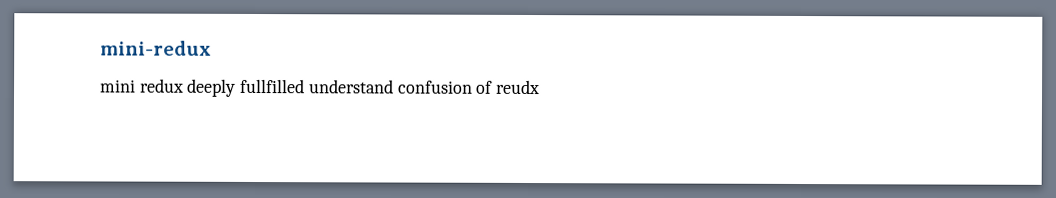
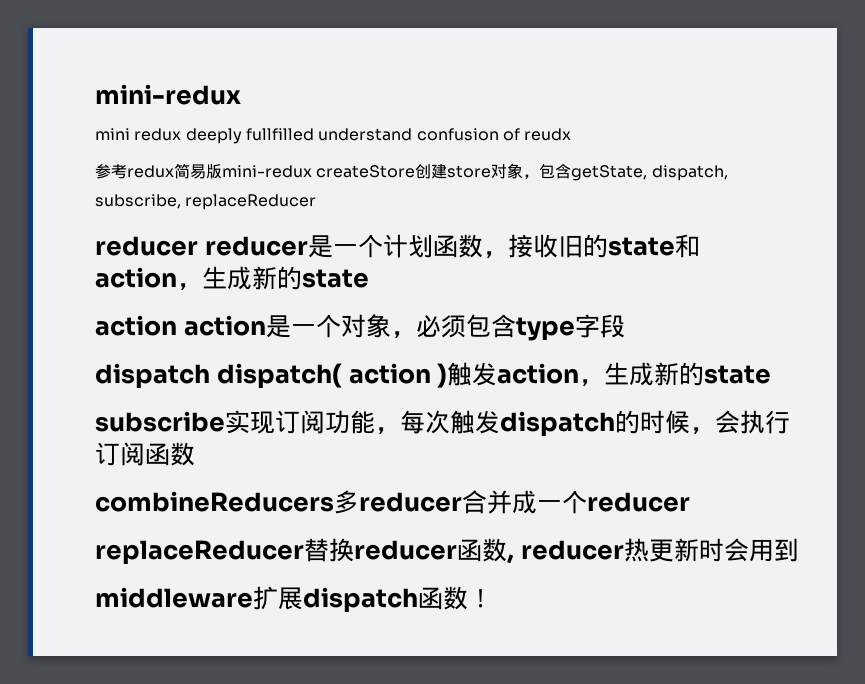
(541, 87) none -> [95,163,728,181] [95,194,317,210] [95,234,700,259] [95,266,369,291] [95,314,625,341] [95,362,772,388] [95,410,790,436] [95,442,195,466] [95,490,690,514] [95,538,799,564] [95,586,493,612] // 参考redux简易版mini-redux createStore创建store对象，包含getState, dispatch, subscribe, replaceReducer // reducer reducer是一个计划函数，接收旧的state和action，生成新的state // action action是一个对象，必须包含type字段 // dispatch dispatch( action )触发action，生成新的state // subscribe实现订阅功能，每次触发dispatch的时候，会执行订阅函数 // combineReducers多reducer合并成一个reducer // replaceReducer替换reducer函数, reducer热更新时会用到 // middleware扩展dispatch函数！

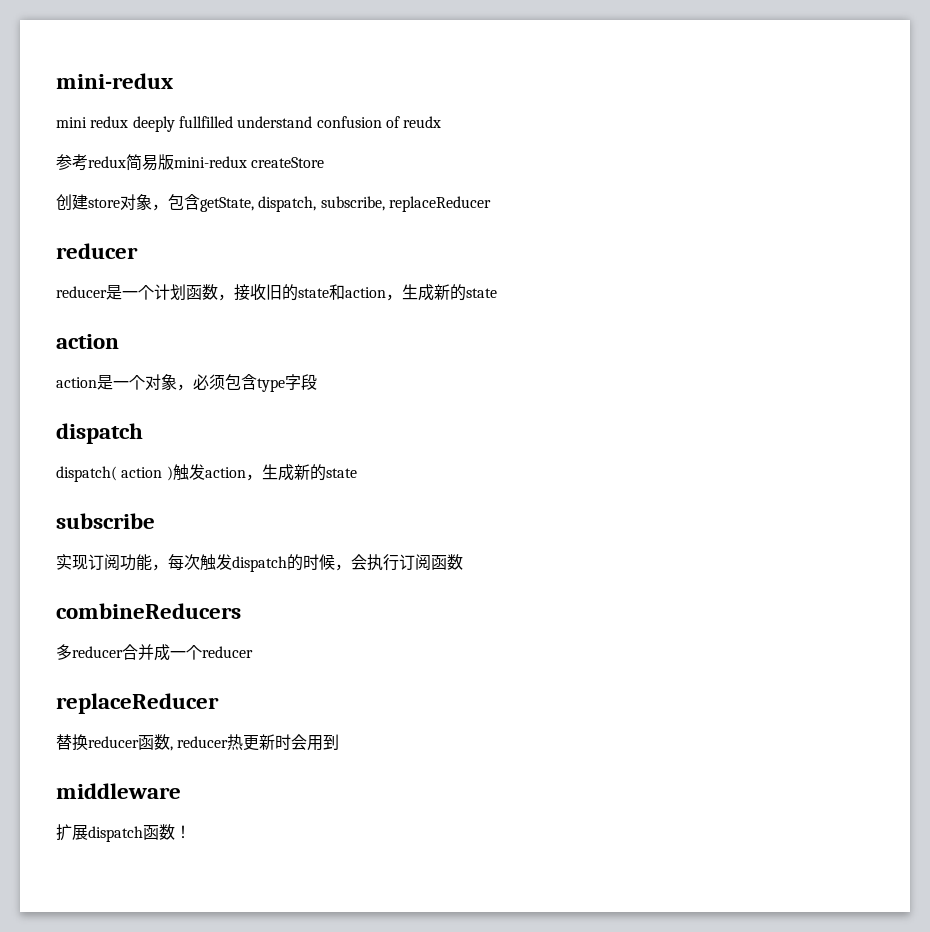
(416, 171) none -> (325, 162) //
(198, 246) none -> (138, 251) //
(177, 325) none -> (119, 341) //
(210, 375) none -> (143, 433) //
(225, 421) none -> (155, 521) //
(334, 501) none -> (241, 611) //
(304, 552) none -> (219, 703) //
(253, 597) none -> (181, 791) //

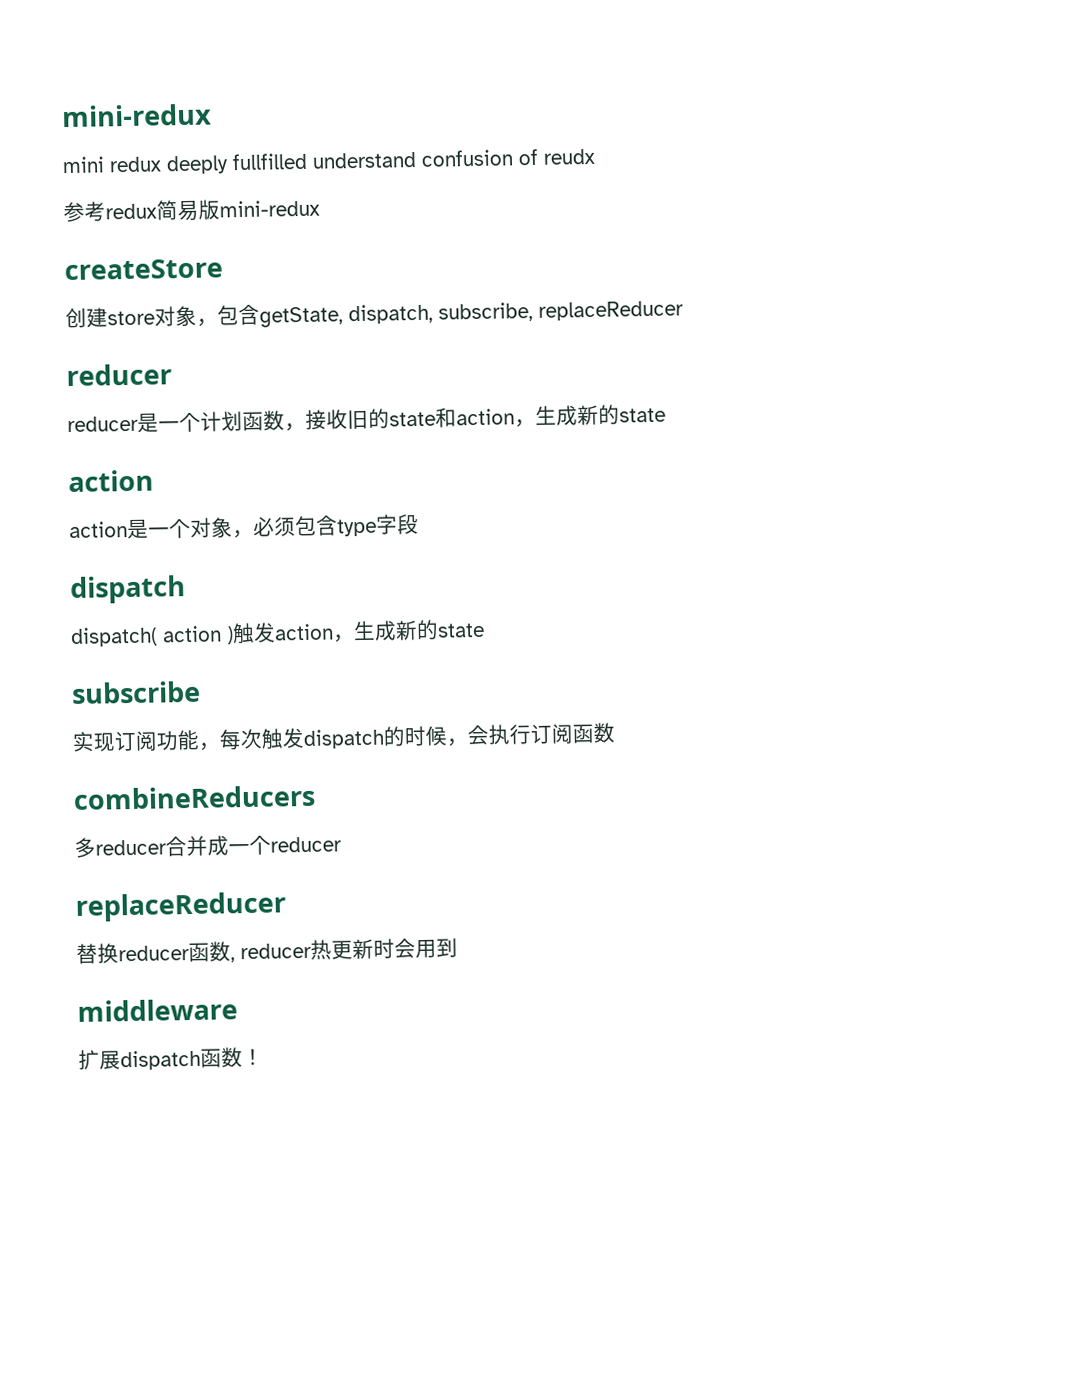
(247, 162) none -> (320, 208) //

